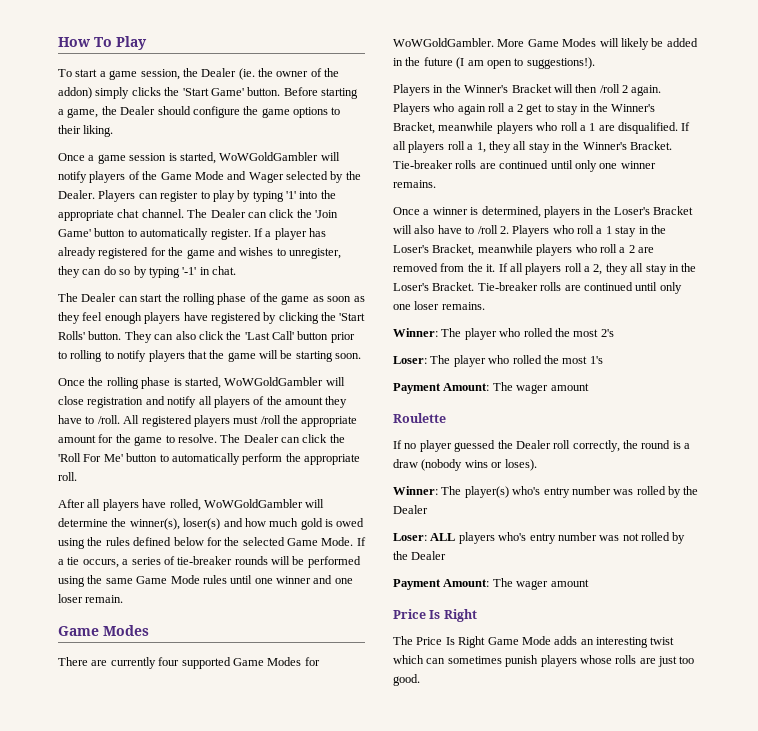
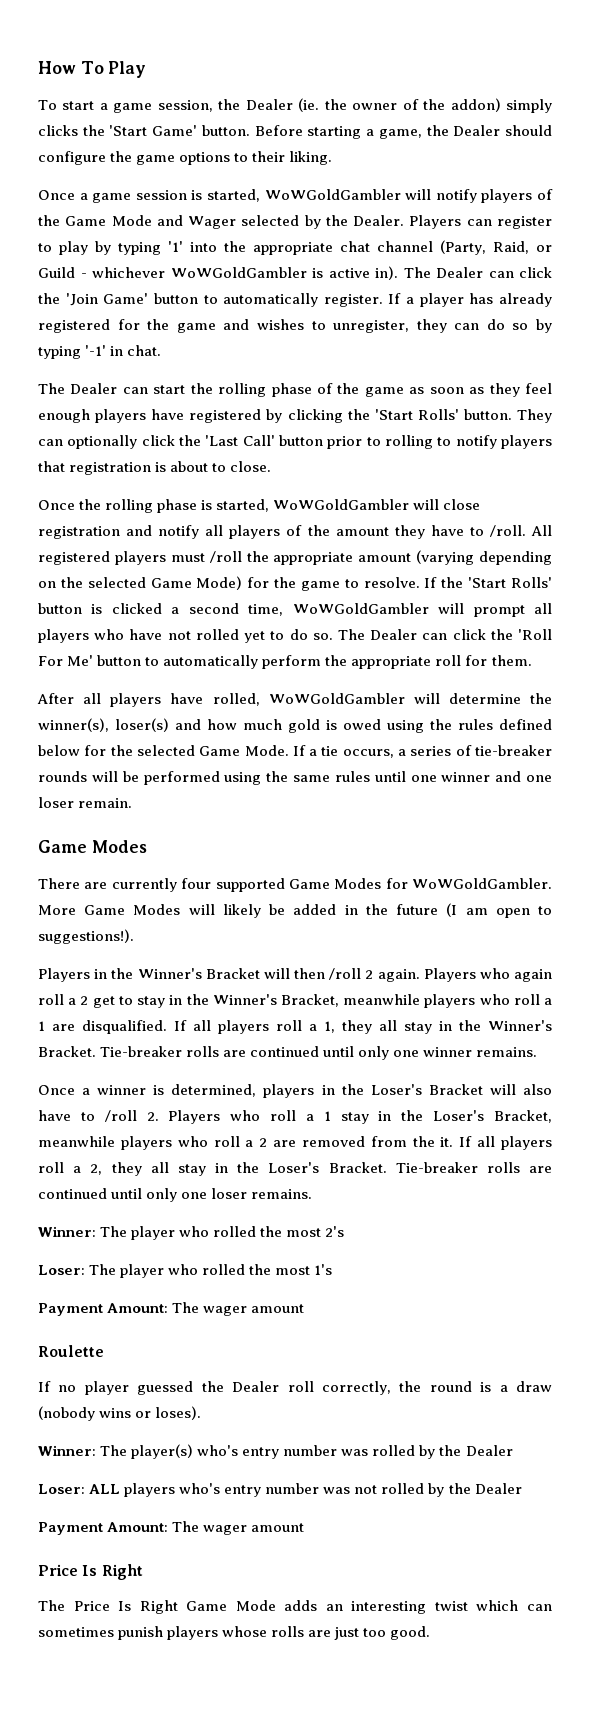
[141,209,184,218] channel. -> [377,240,552,255] [38,266,398,280] channel (Party, Raid, or Guild - whichever WoWGoldGambler is active in).
[175,331,196,340] also -> [67,435,138,449] optionally
[209,350,362,362] the game will be starting soon. -> [69,461,272,475] registration is about to close.
(96, 439) none -> [416,550,552,565] [38,576,243,590] (varying depending on the selected Game Mode)
(217, 438) none -> [424,577,553,588] [38,603,553,617] [38,629,333,643] If the 'Start Rolls' button is clicked a second time, WoWGoldGambler will prompt all players who have not rolled yet to do so.
[58,472,77,481] roll. -> [435,655,532,666] roll for them.
[136,575,200,584] Game Mode -> (331, 778) none

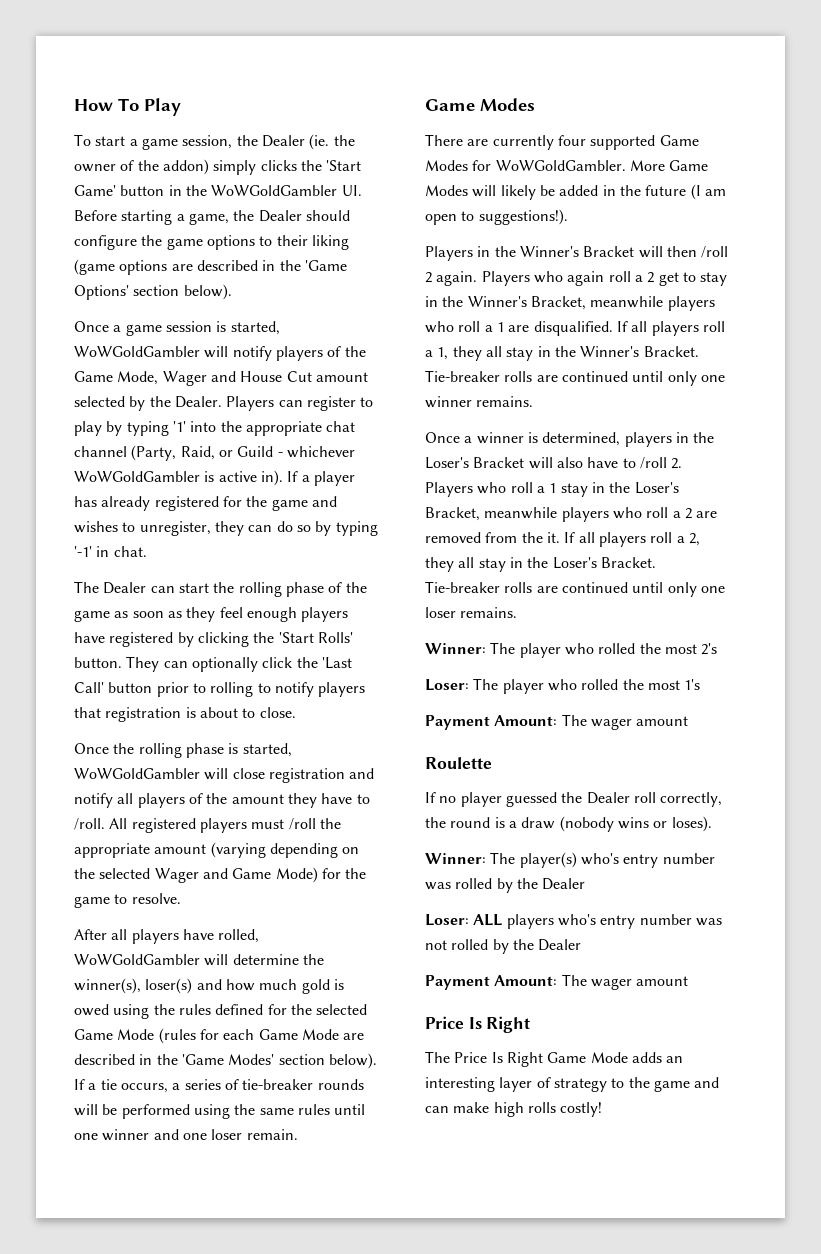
[201,125,250,136] button. -> [120,185,362,196] button in the WoWGoldGambler UI.
[289,151,333,165] liking. -> [311,235,349,250] [74,259,347,275] [74,284,232,300] liking (game options are described in the 'Game Options' section below).
[111,215,237,229] Mode and Wager -> [117,371,368,386] Mode, Wager and House Cut amount
[403,267,552,278] [38,293,383,307] The Dealer can click the 'Join Game' button to automatically register. -> (283, 478) none
(146, 582) none -> [154,868,228,883] Wager and
[424,577,553,588] [38,603,553,617] [38,629,553,643] [38,655,532,669] If the 'Start Rolls' button is clicked a second time, WoWGoldGambler will prompt all players who have not rolled yet to do so. The Dealer can click the 'Roll For Me' button to automatically perform the appropriate roll for them. -> (181, 898) none
[38,745,80,756] below -> (264, 1009) none
[244,745,289,756] Mode. -> [117,1028,365,1044] [74,1053,377,1069] Mode (rules for each Game Mode are described in the 'Game Modes' section below).
[434,1600,553,1611] [38,1626,431,1640] twist which can sometimes punish players whose rolls are just too good. -> [499,1077,720,1092] [425,1102,603,1117] layer of strategy to the game and can make high rolls costly!

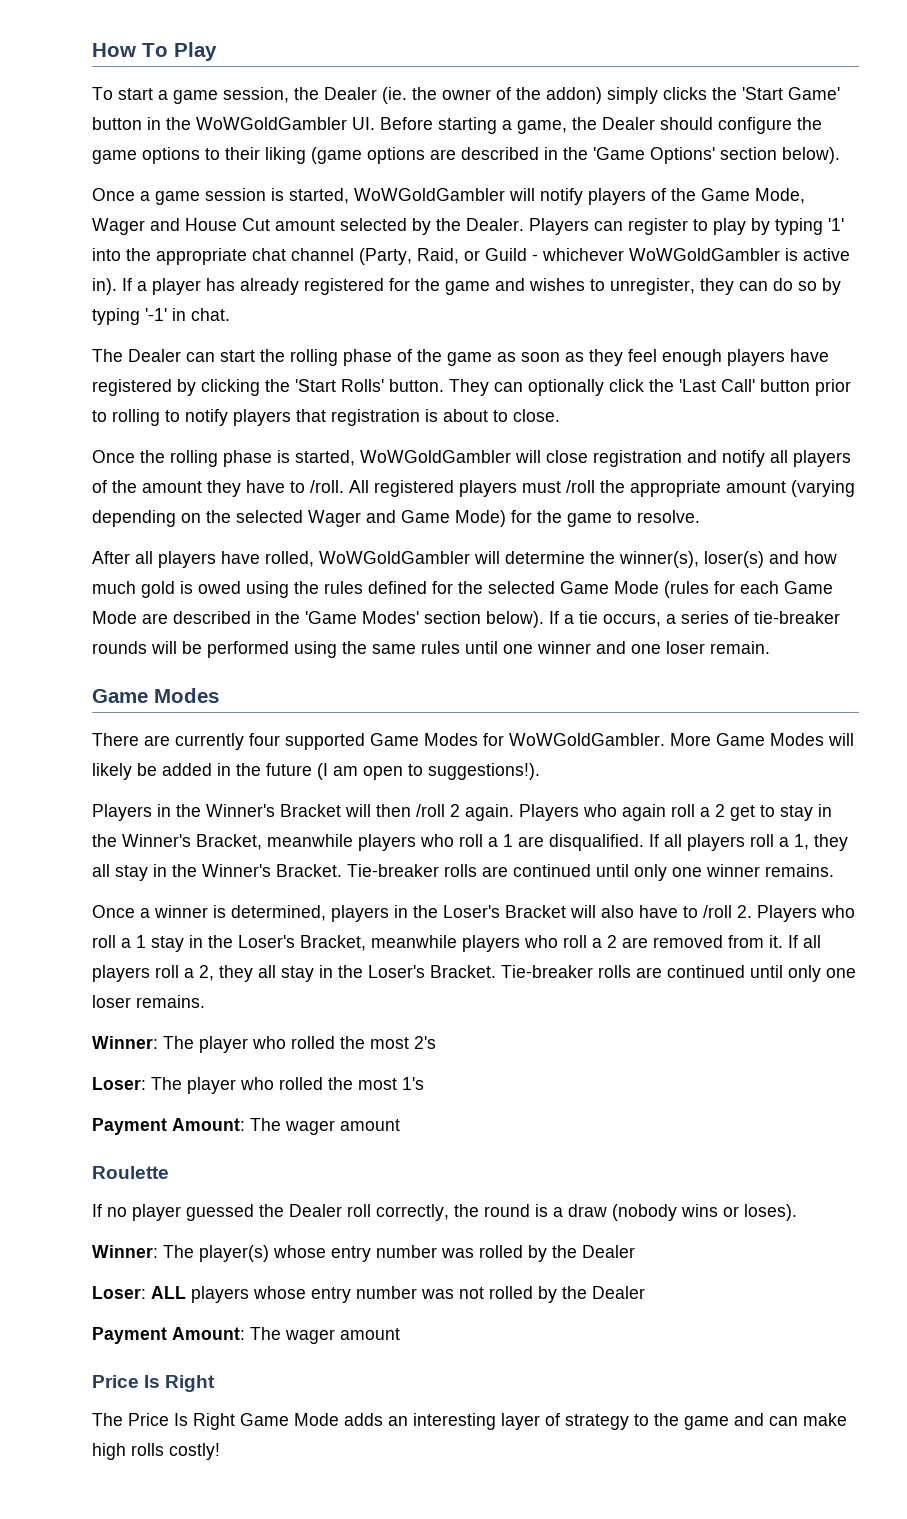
[521,532,543,543] the -> (764, 941) none
[580,853,619,865] who's -> [273,1245,326,1258] whose
[557,914,596,926] who's -> [253,1286,306,1299] whose

